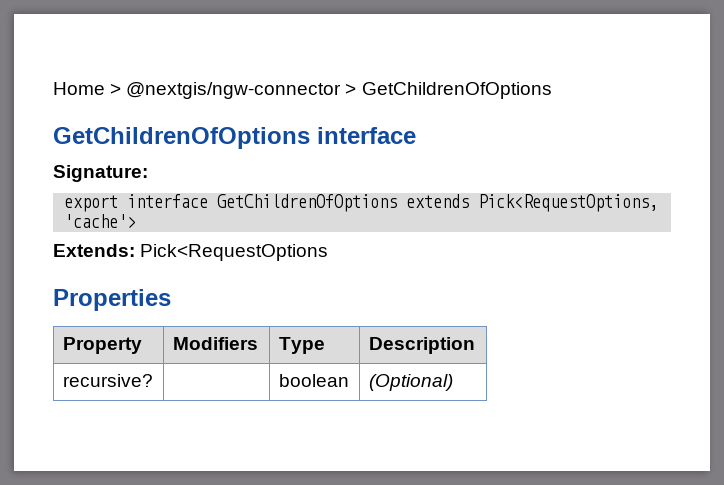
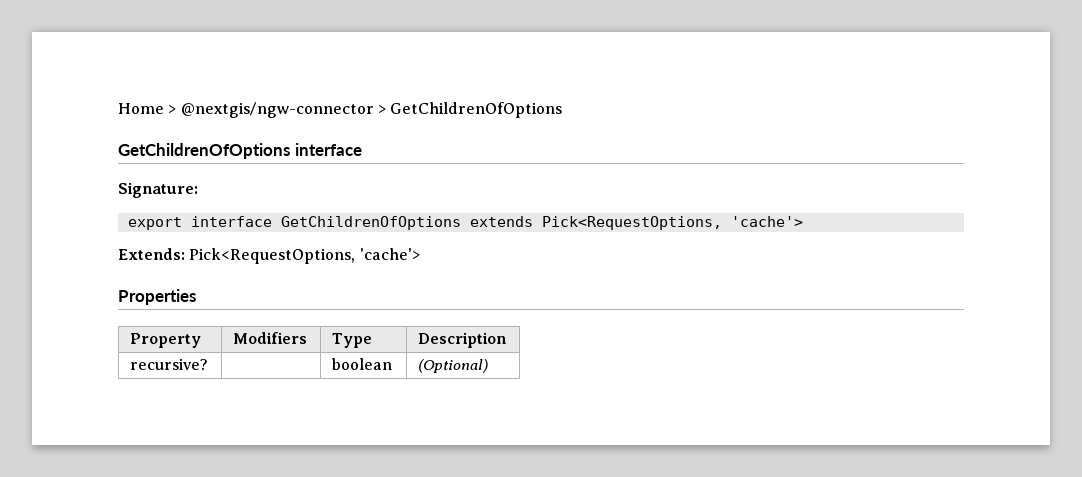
[140,244,329,261] Pick<RequestOptions -> [189,248,420,264] Pick<RequestOptions, 'cache'>

